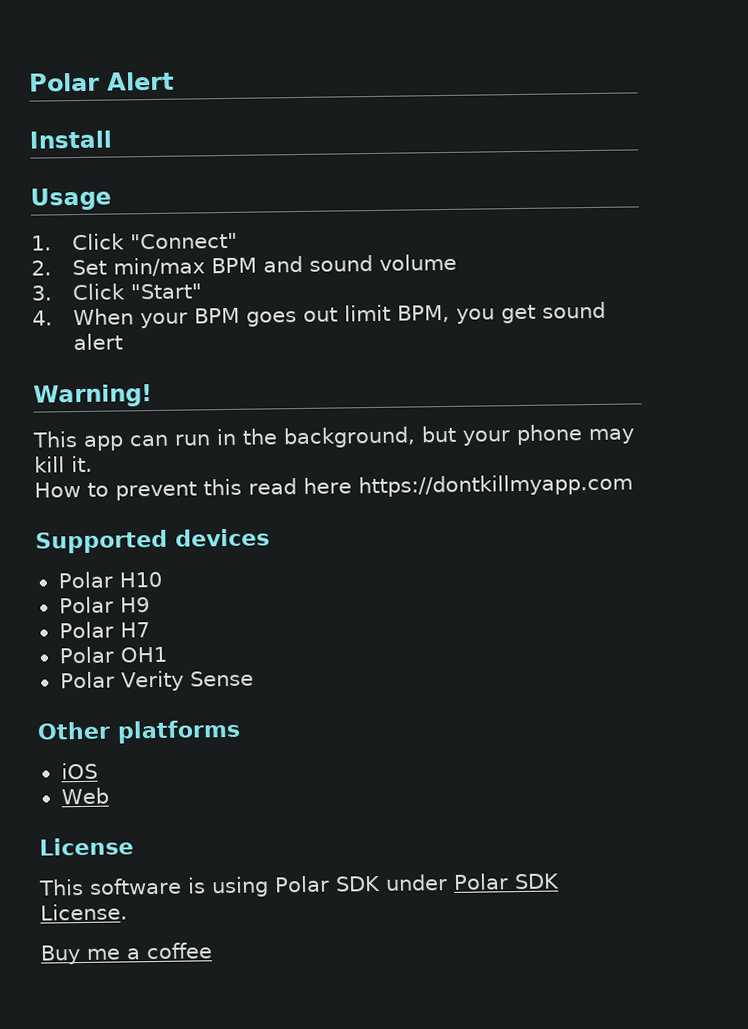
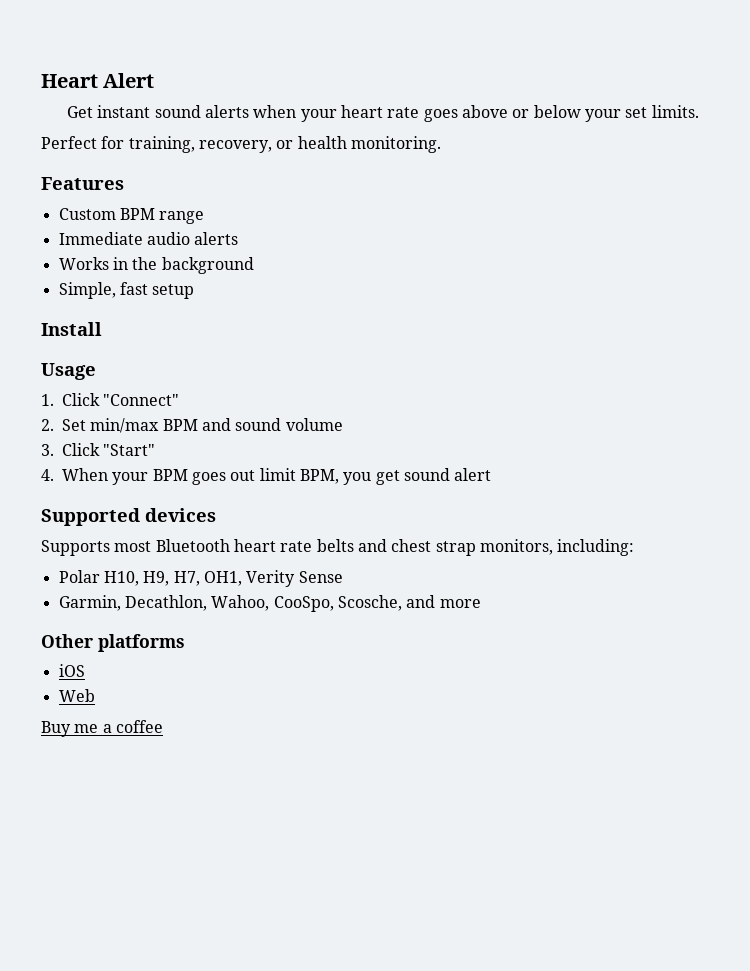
[28,72,100,92] Polar -> [41,74,98,88] Heart
(174, 81) none -> [67,105,699,122] [41,136,441,153] [41,177,124,190] [58,208,205,224] [58,232,239,245] [58,257,254,274] [58,282,195,299] // Get instant sound alerts when your heart rate goes above or below your set limits. // Perfect for training, recovery, or health monitoring. // Features // Custom BPM range // Immediate audio alerts // Works in the background // Simple, fast setup
[33,384,152,408] [32,424,635,451] [34,455,93,473] [34,473,633,501] [35,528,270,554] [57,571,162,589] [58,596,150,614] [58,621,150,639] [58,646,167,664] [59,670,254,692] [37,719,241,744] [60,762,98,780] [60,787,109,805] [39,837,134,856] [38,873,560,898] [40,903,128,921] Warning! // This app can run in the background, but your phone may kill it. // How to prevent this read here https://dontkillmyapp.com // Supported devices // Polar H10 // Polar H9 // Polar H7 // Polar OH1 // Polar Verity Sense // Other platforms // iOS // Web // License // This software is using Polar SDK under Polar SDK License. -> [41,508,216,526] [41,539,635,556] [58,570,343,587] [58,595,481,612] [41,634,185,652] [58,664,85,677] [58,689,95,702] Supported devices // Supports most Bluetooth heart rate belts and chest strap monitors, including: // Polar H10, H9, H7, OH1, Verity Sense // Garmin, Decathlon, Wahoo, CooSpo, Scosche, and more // Other platforms // iOS // Web

